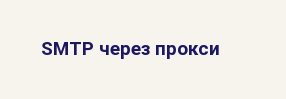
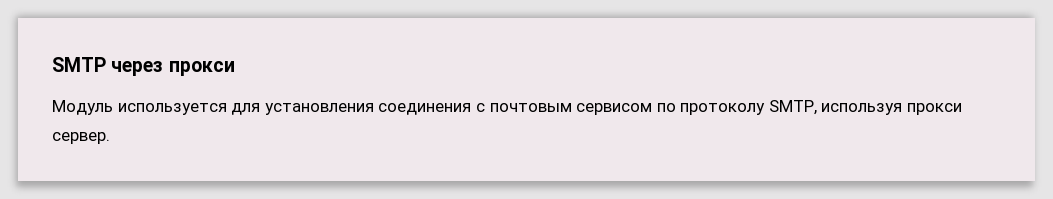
(221, 52) none -> [52,100,963,115] [52,132,110,144] // Модуль используется для установления соединения с почтовым сервисом по протоколу SMTP, используя прокси сервер.

